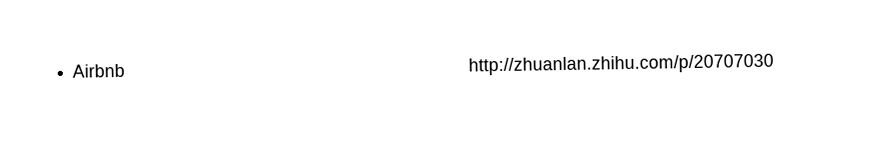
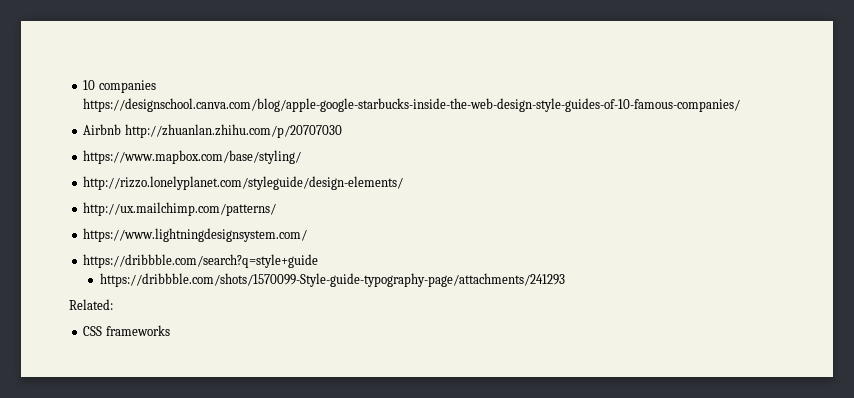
(72, 70) none -> [83,80,156,93] [83,98,741,112] 10 companies https://designschool.canva.com/blog/apple-google-starbucks-inside-the-web-design-style-guides-of-10-famous-companies/ //
(775, 64) none -> [83,150,302,164] [83,176,404,190] [83,202,277,216] [83,228,308,242] [83,254,319,268] [100,273,566,287] [69,299,113,310] [83,325,170,336] // https://www.mapbox.com/base/styling/ // http://rizzo.lonelyplanet.com/styleguide/design-elements/ // http://ux.mailchimp.com/patterns/ // https://www.lightningdesignsystem.com/ // https://dribbble.com/search?q=style+guide // https://dribbble.com/shots/1570099-Style-guide-typography-page/attachments/241293 // Related: // CSS frameworks

